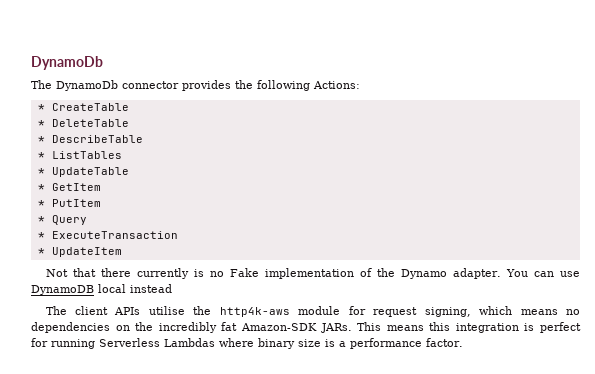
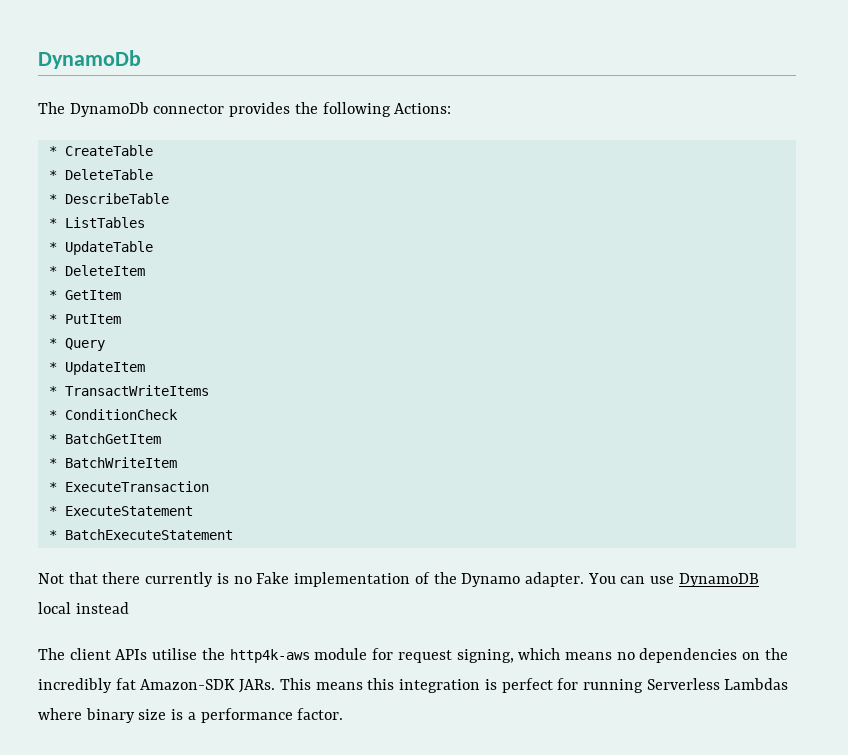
(129, 172) none -> [48,265,145,276] // * DeleteItem
(87, 220) none -> [48,361,145,375] [48,385,209,396] [48,409,178,420] [48,433,161,444] [48,457,177,468] // * UpdateItem // * TransactWriteItems // * ConditionCheck // * BatchGetItem // * BatchWriteItem
[51,247,122,257] UpdateItem -> [64,506,193,516] [48,529,233,540] ExecuteStatement // * BatchExecuteStatement

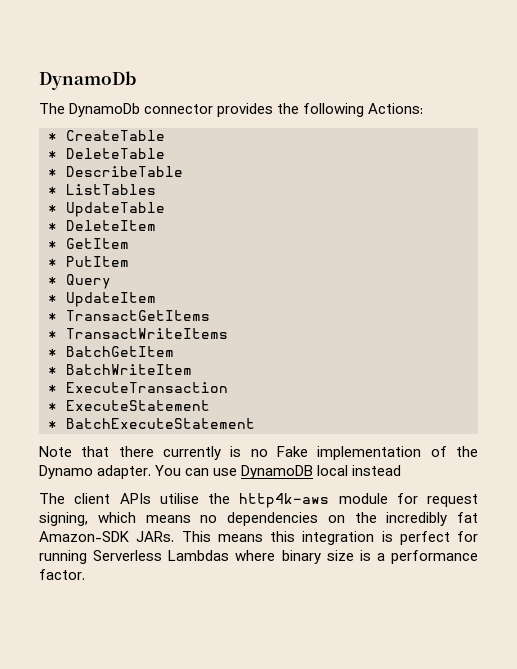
[64,385,209,396] [48,409,178,420] TransactWriteItems // * ConditionCheck -> [66,310,210,321] [48,328,228,339] TransactGetItems // * TransactWriteItems
[38,573,64,584] Not -> [39,446,72,457] Note

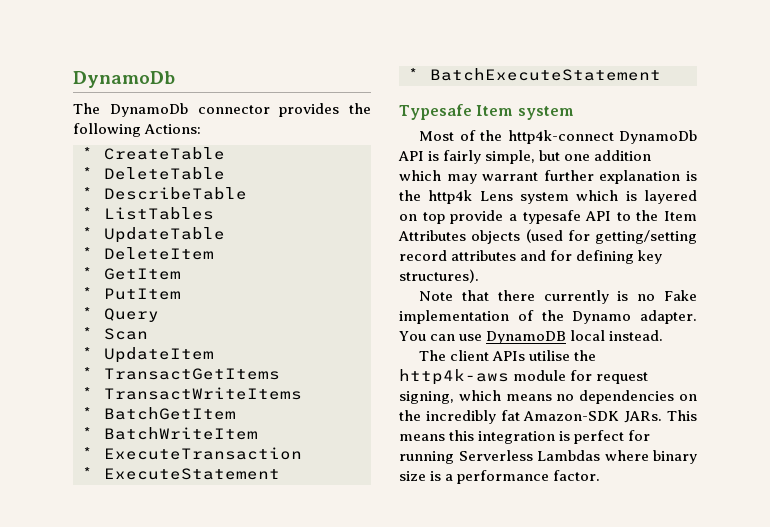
(111, 281) none -> [82,327,148,340] // * Scan
(255, 423) none -> [399,104,574,120] [419,130,697,144] [398,150,652,164] [399,170,697,184] [399,190,697,204] [399,210,697,224] [398,229,697,244] [399,250,663,264] [399,269,479,283] // Typesafe Item system // Most of the http4k-connect DynamoDb API is fairly simple, but one addition which may warrant further explanation is the http4k Lens system which is layered on top provide a typesafe API to the Item Attributes objects (used for getting/setting record attributes and for defining key structures).
[352,465,402,476] instead -> [609,330,664,341] instead.

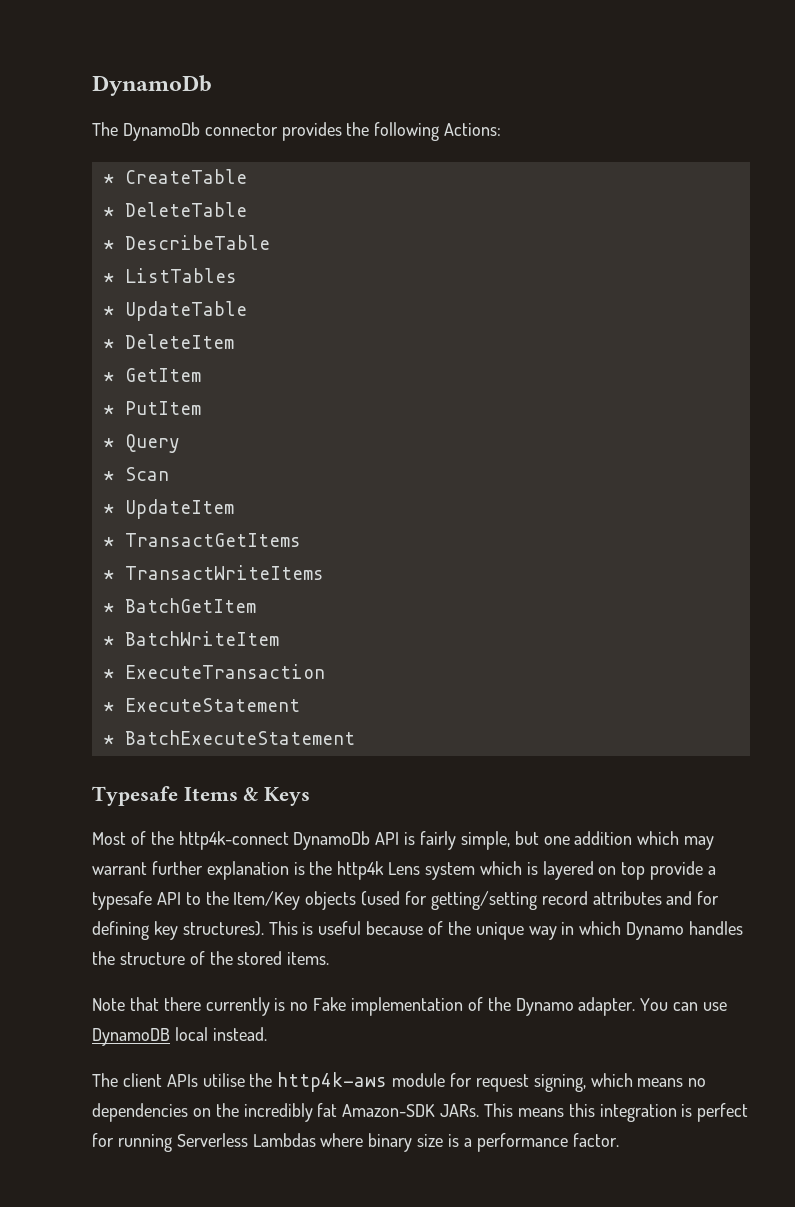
[476,105,574,120] Item system -> [183,787,311,806] Items & Keys
[664,211,697,221] [398,230,466,241] Item Attributes -> [233,891,301,910] Item/Key
(479, 276) none -> [268,921,744,940] [92,951,330,965] This is useful because of the unique way in which Dynamo handles the structure of the stored items.

